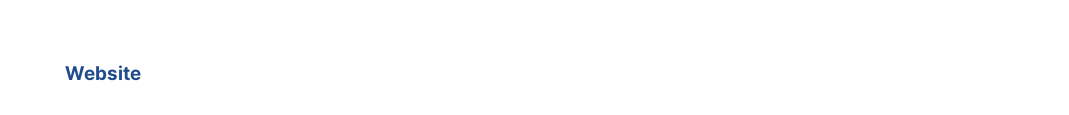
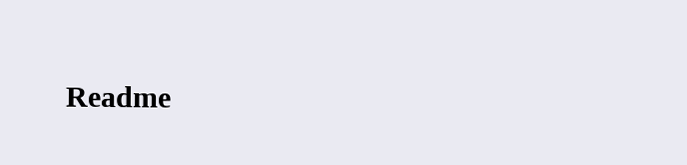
[65,65,141,81] Website -> [65,85,171,108] Readme

